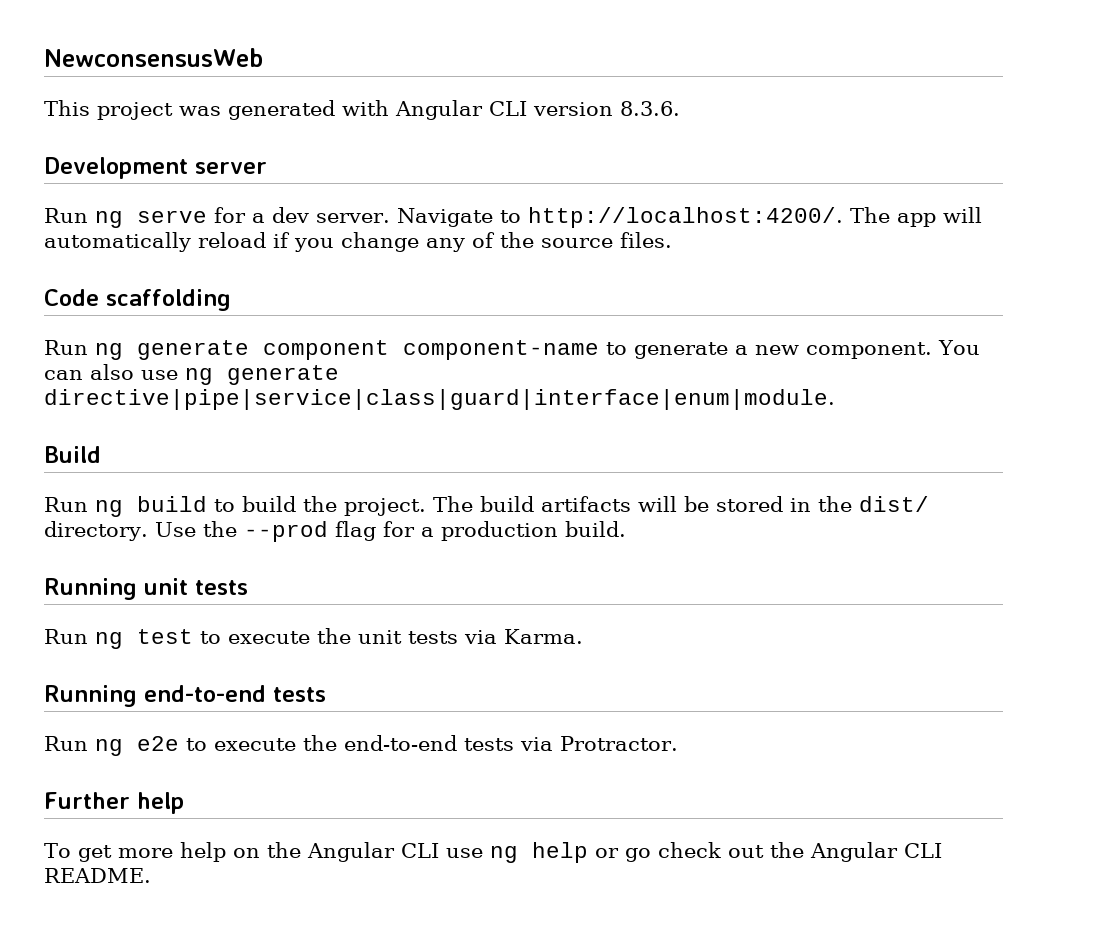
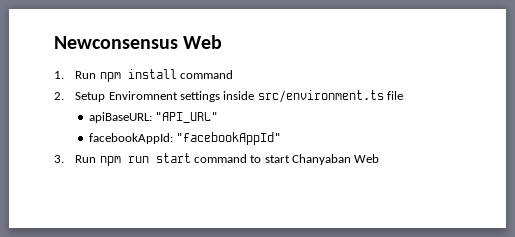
[44,48,263,67] [44,100,680,120] [44,157,267,179] [44,207,982,228] [44,232,672,252] [44,289,231,311] [44,340,980,360] [44,364,339,385] [44,389,835,410] [44,446,101,463] [44,496,929,517] [44,521,626,542] [44,578,248,600] [44,628,583,649] [44,685,326,707] [44,735,678,756] [44,792,184,814] [44,842,942,863] [44,868,151,883] NewconsensusWeb // This project was generated with Angular CLI version 8.3.6. // Development server // Run ng serve for a dev server. Navigate to http://localhost:4200/. The app will automatically reload if you change any of the source files. // Code scaffolding // Run ng generate component component-name to generate a new component. You can also use ng generate directive|pipe|service|class|guard|interface|enum|module. // Build // Run ng build to build the project. The build artifacts will be stored in the dist/ directory. Use the --prod flag for a production build. // Running unit tests // Run ng test to execute the unit tests via Karma. // Running end-to-end tests // Run ng e2e to execute the end-to-end tests via Protractor. // Further help // To get more help on the Angular CLI use ng help or go check out the Angular CLI README. -> [54,35,223,49] [54,69,233,82] [54,90,404,103] [88,112,219,123] [88,132,282,145] [54,153,380,166] Newconsensus Web // 1. Run npm install command // 2. Setup Enviromnent settings inside src/environment.ts file // apiBaseURL: "API_URL" // facebookAppId: "facebookAppId" // 3. Run npm run start command to start Chanyaban Web

